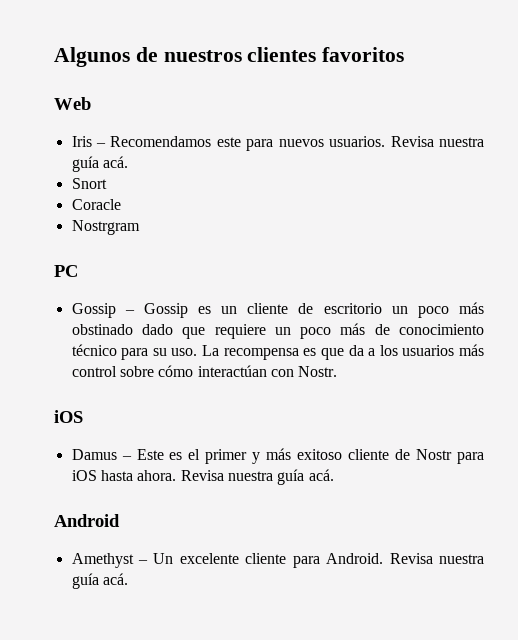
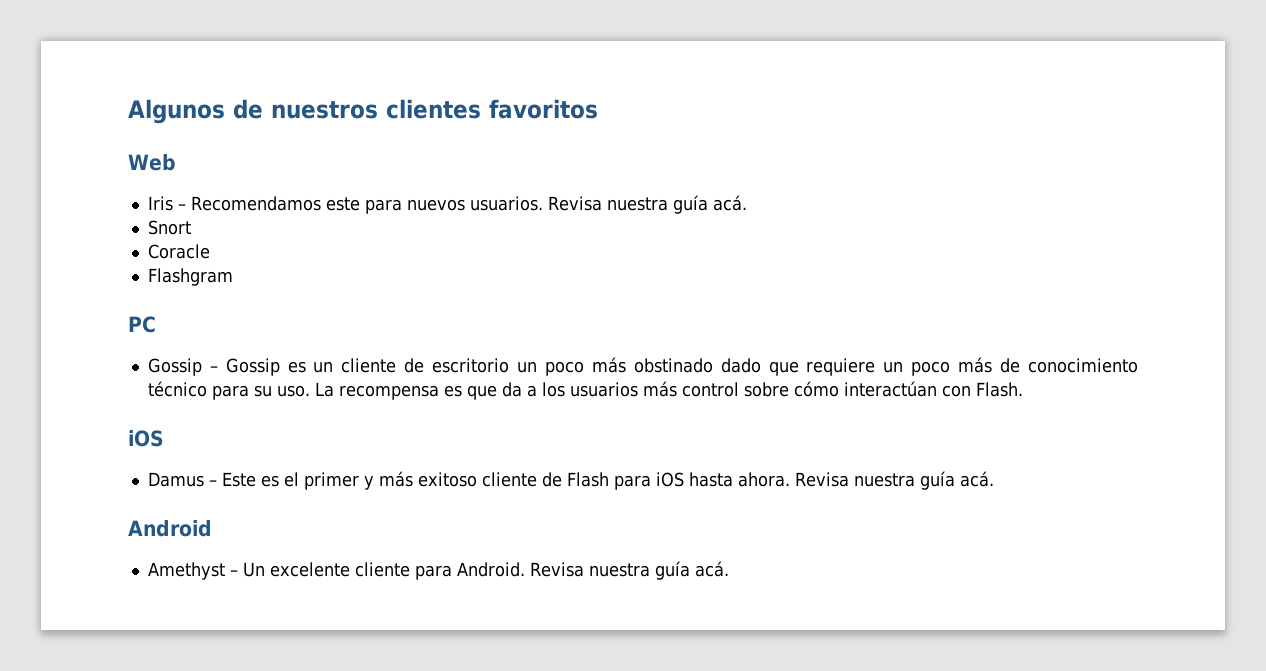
[71,220,140,235] Nostrgram -> [147,268,233,286] Flashgram
[298,366,338,377] Nostr. -> [975,382,1023,397] Flash.
[416,449,453,460] Nostr -> [566,472,609,487] Flash

